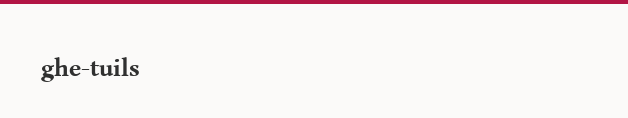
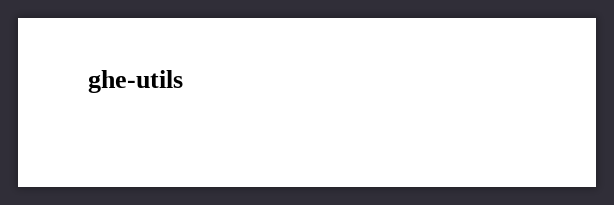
[41,57,140,82] ghe-tuils -> [88,70,183,93] ghe-utils

